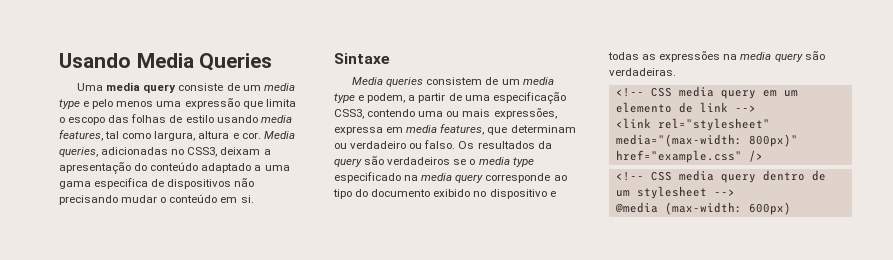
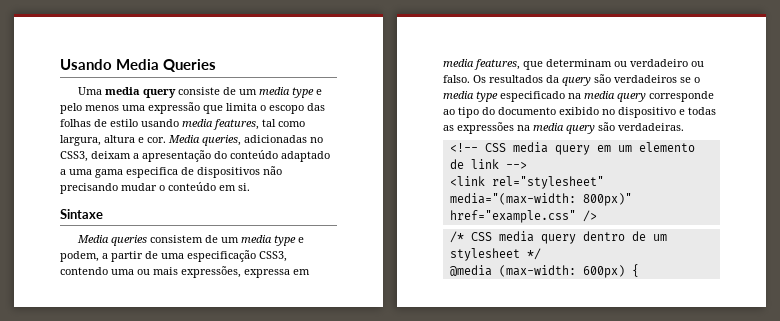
[615,171,644,181] <!-- -> [449,231,464,243] /*
[713,189,735,196] --> -> [526,248,541,260] */
(791, 208) none -> [631,264,639,277] {

